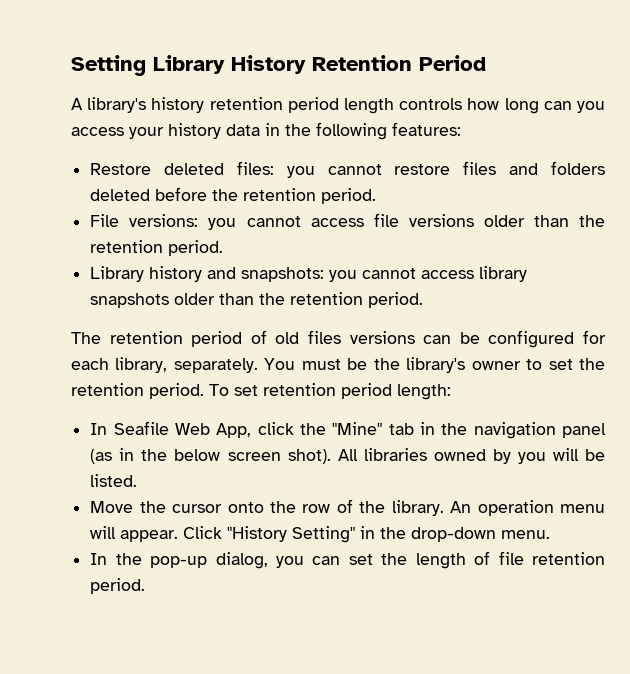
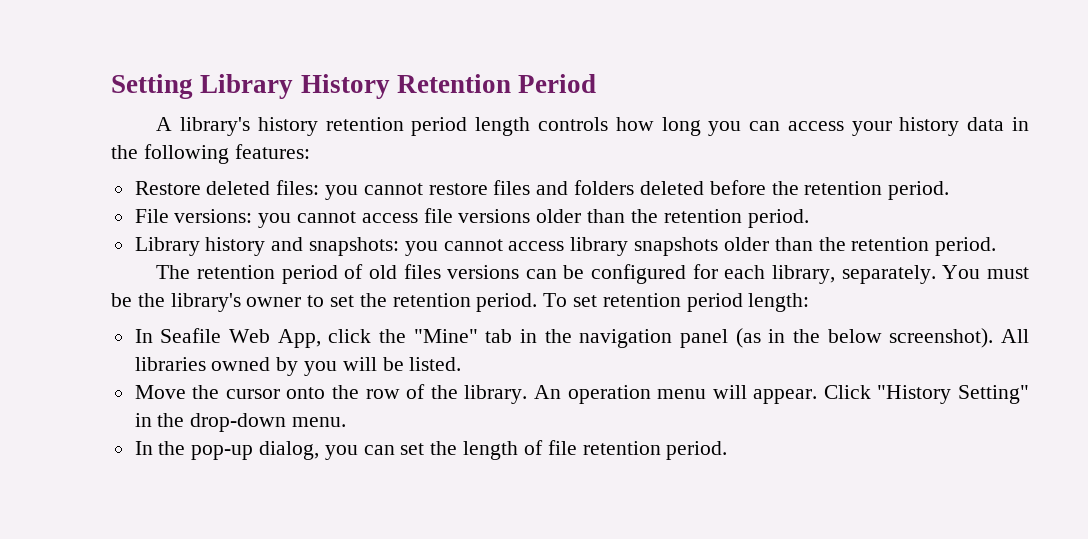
[543,101,605,113] can you -> [708,121,781,136] you can
[227,449,331,464] screen shot). -> [889,328,994,348] screenshot).

